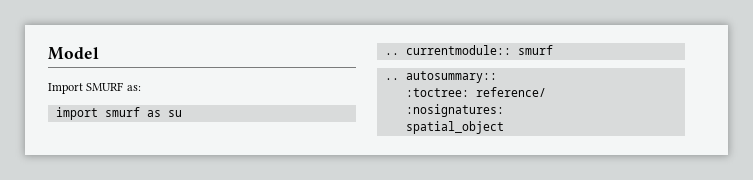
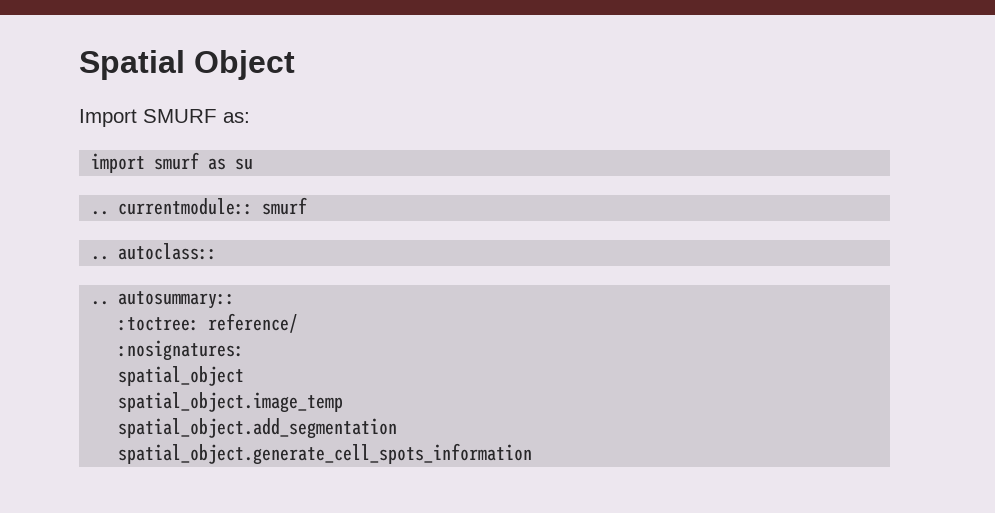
[48,47,99,60] Model -> [79,50,295,80] Spatial Object
(553, 50) none -> [91,243,218,260] // .. autoclass::
(504, 127) none -> [118,392,344,413] [118,418,398,439] [118,443,533,465] // spatial_object.image_temp // spatial_object.add_segmentation // spatial_object.generate_cell_spots_information

